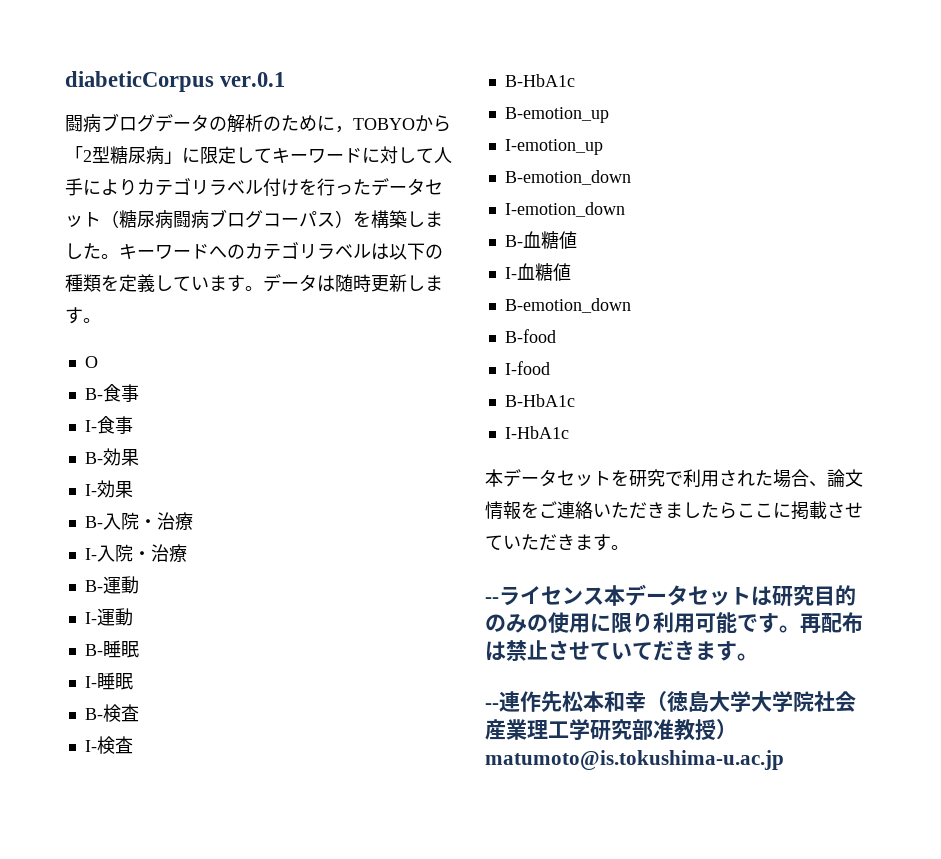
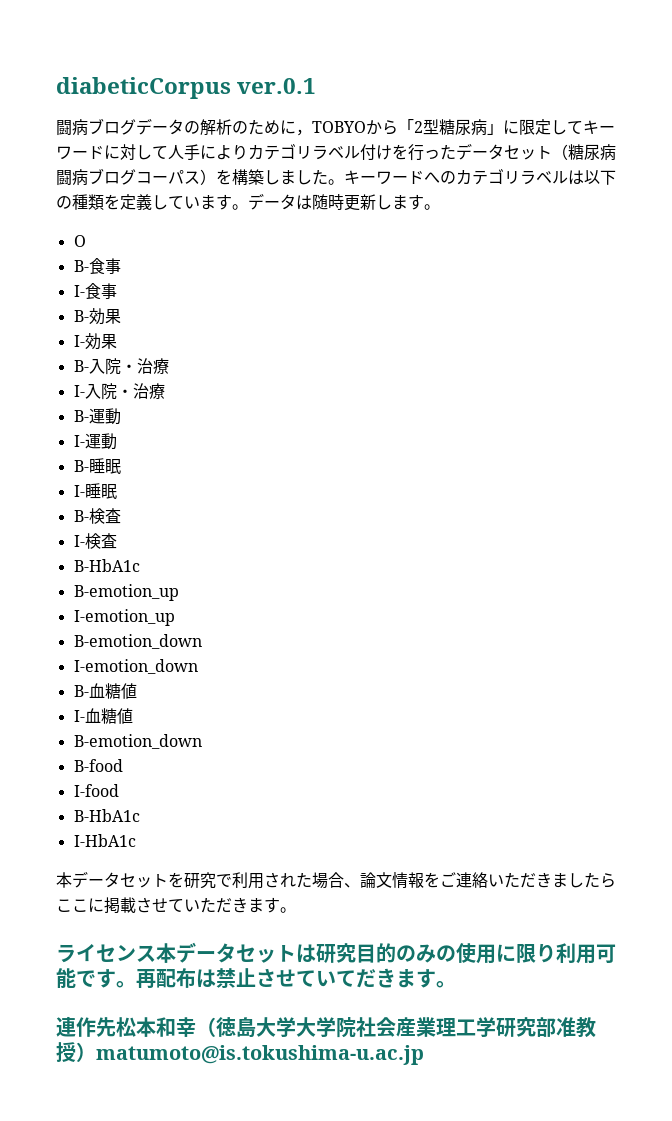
[485,597,499,603] -- -> (296, 910) none
[485,703,499,709] -- -> (456, 984) none

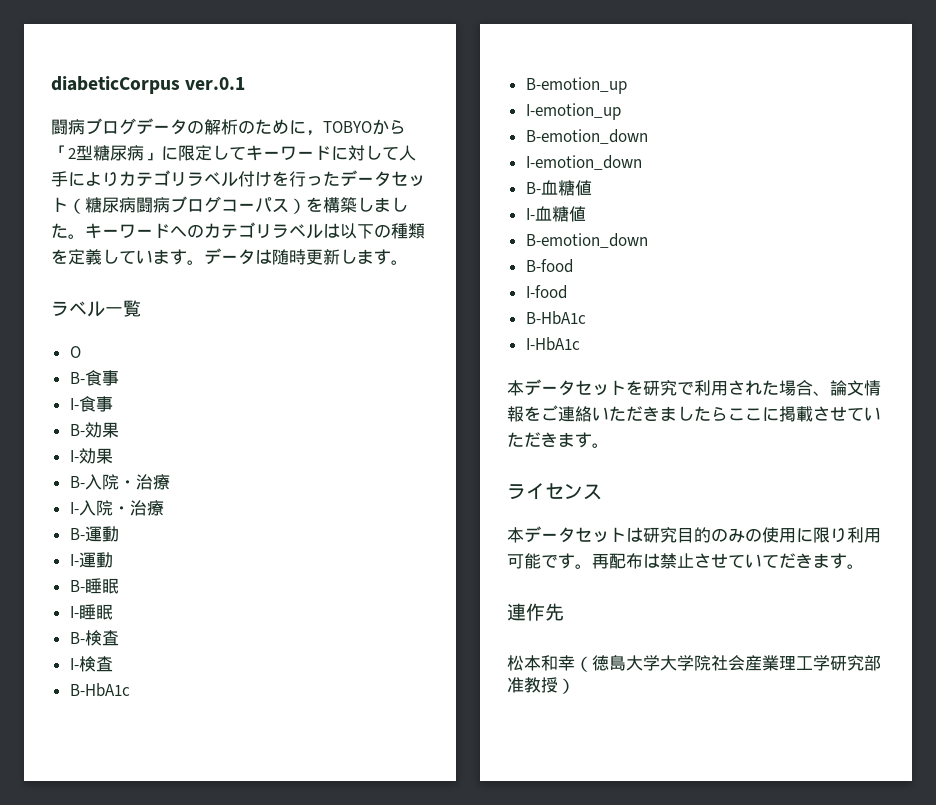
(440, 207) none -> [51,300,141,317] // ラベル一覧
(156, 953) none -> (602, 492) //
(116, 1027) none -> (564, 612) //
[96,1045,424,1065] matumoto@is.tokushima-u.ac.jp -> (575, 686) none

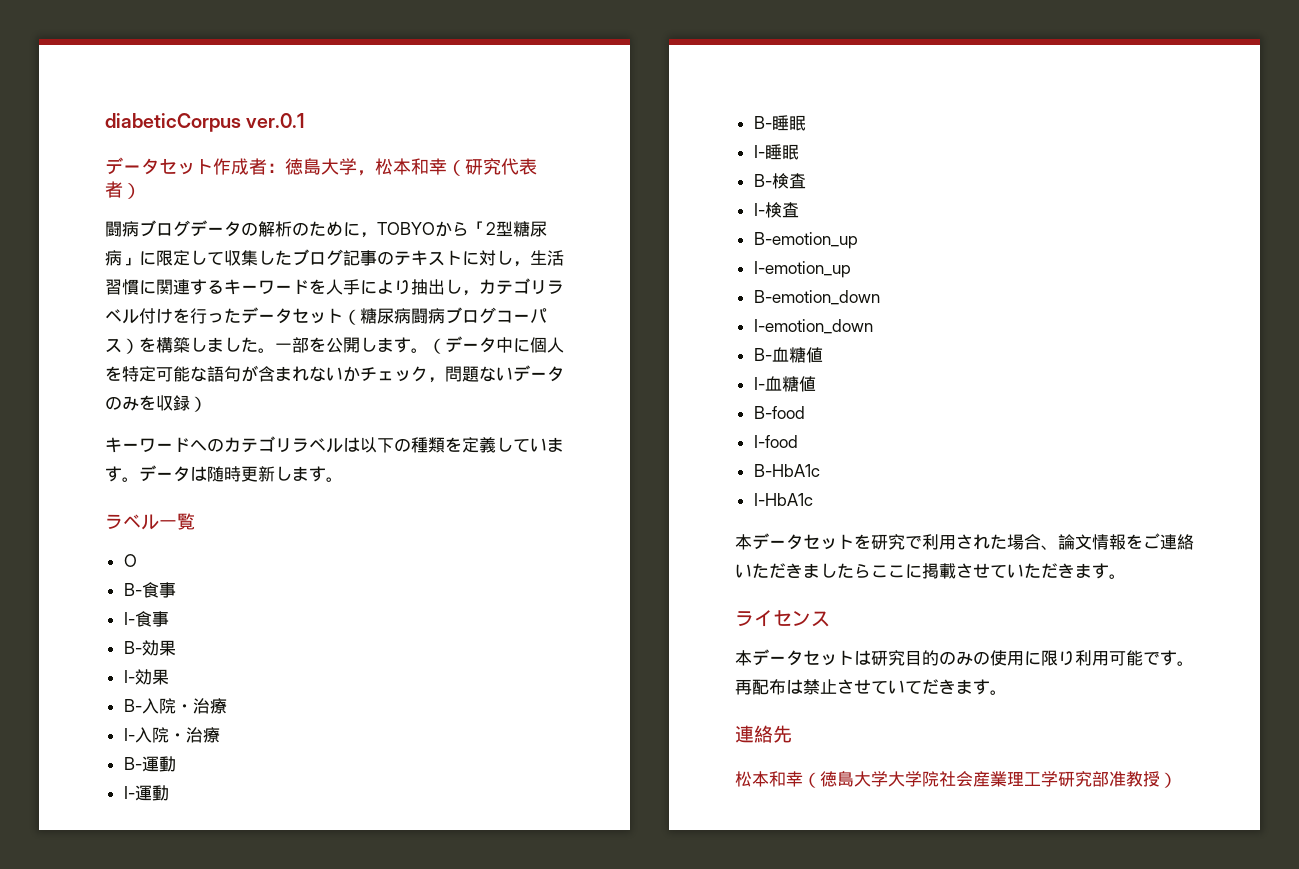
(246, 83) none -> [105,157,537,176] [105,181,141,199] // データセット作成者：徳島大学，松本和幸（研究代表者）
[246,145,399,161] キーワードに対して -> [224,249,564,267] [105,279,326,295] 収集したブログ記事のテキストに対し，生活習慣に関連するキーワードを
(119, 179) none -> [411,279,479,296] 抽出し，
(85, 236) none -> [275,336,564,354] [105,365,564,383] [105,395,207,412] 一部を公開します。（データ中に個人を特定可能な語句が含まれないかチェック，問題ないデータのみを収録） //
[69,683,130,697] // B-HbA1c -> (799, 210) none
[525,233,648,248] // B-emotion_down -> (816, 384) none
[526,603,545,621] 作 -> [754,725,773,743] 絡

